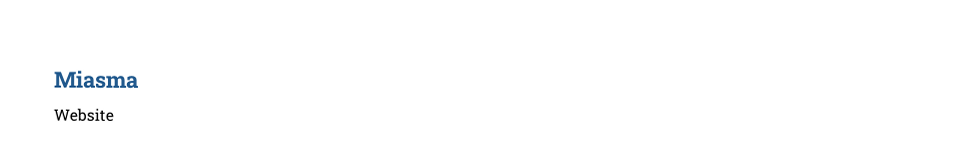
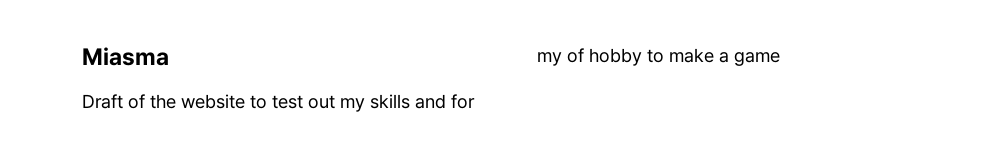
[53,108,114,122] Website -> [82,94,475,112] [537,48,780,66] Draft of the website to test out my skills and for my of hobby to make a game

